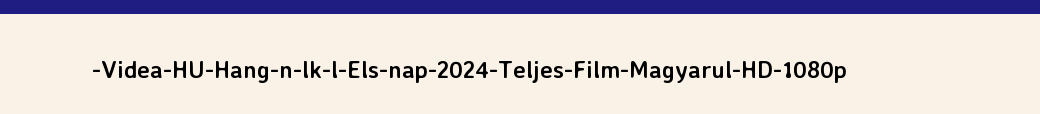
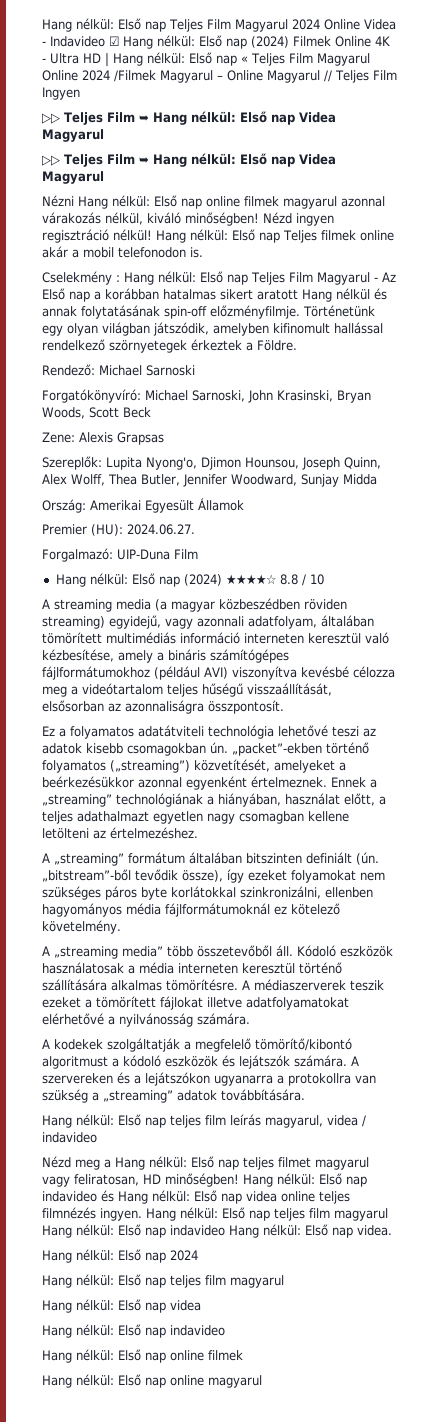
[92,61,847,83] -Videa-HU-Hang-n-lk-l-Els-nap-2024-Teljes-Film-Magyarul-HD-1080p -> [42,18,396,32] [42,35,390,49] [42,52,370,67] [42,70,397,83] [42,87,80,100] [42,111,336,125] [42,129,104,142] [42,153,336,167] [42,171,104,184] [42,195,385,209] [42,212,334,226] [42,229,394,243] [42,246,203,258] [42,271,396,285] [42,288,387,302] [42,305,375,319] [42,322,383,336] [42,339,297,353] [42,364,195,376] [42,389,371,403] [42,407,151,419] [42,432,164,445] [42,456,381,470] [42,474,377,487] [42,498,244,513] [42,524,195,536] [42,548,198,562] [55,573,324,587] [42,598,347,612] [42,615,374,629] [42,632,389,644] [42,649,289,663] [42,666,395,680] [42,683,332,697] [42,700,284,714] [42,725,376,739] [42,742,369,756] [42,759,346,773] [42,776,377,790] [42,793,386,807] [42,811,349,824] [42,827,198,839] [42,852,379,866] [42,869,385,883] [42,886,373,900] [42,903,340,917] [42,920,121,934] [42,945,393,959] [42,962,342,974] [42,979,384,991] [42,996,349,1010] [42,1013,250,1027] [42,1038,352,1052] [42,1055,359,1069] [42,1072,376,1086] [42,1089,305,1103] [42,1114,366,1128] [42,1132,97,1143] [42,1156,369,1170] [42,1173,367,1187] [42,1190,350,1204] [42,1207,388,1221] [42,1224,392,1238] [42,1249,198,1263] [42,1274,284,1288] [42,1299,201,1313] [42,1324,225,1338] [42,1349,243,1363] [42,1374,262,1388] Hang nélkül: Első nap Teljes Film Magyarul 2024 Online Videa - Indavideo ☑ Hang nélkül: Első nap (2024) Filmek Online 4K - Ultra HD | Hang nélkül: Első nap « Teljes Film Magyarul Online 2024 /Filmek Magyarul – Online Magyarul // Teljes Film Ingyen // ▷▷ Teljes Film ➥ Hang nélkül: Első nap Videa Magyarul // ▷▷ Teljes Film ➥ Hang nélkül: Első nap Videa Magyarul // Nézni Hang nélkül: Első nap online filmek magyarul azonnal várakozás nélkül, kiváló minőségben! Nézd ingyen regisztráció nélkül! Hang nélkül: Első nap Teljes filmek online akár a mobil telefonodon is. // Cselekmény : Hang nélkül: Első nap Teljes Film Magyarul - Az Első nap a korábban hatalmas sikert aratott Hang nélkül és annak folytatásának spin-off előzményfilmje. Történetünk egy olyan világban játszódik, amelyben kifinomult hallással rendelkező szörnyetegek érkeztek a Földre. // Rendező: Michael Sarnoski // Forgatókönyvíró: Michael Sarnoski, John Krasinski, Bryan Woods, Scott Beck // Zene: Alexis Grapsas // Szereplők: Lupita Nyong'o, Djimon Hounsou, Joseph Quinn, Alex Wolff, Thea Butler, Jennifer Woodward, Sunjay Midda // Ország: Amerikai Egyesült Államok // Premier (HU): 2024.06.27. // Forgalmazó: UIP-Duna Film // Hang nélkül: Első nap (2024) ★★★★☆ 8.8 / 10 // A streaming media (a magyar közbeszédben röviden streaming) egyidejű, vagy azonnali adatfolyam, általában tömörített multimédiás információ interneten keresztül való kézbesítése, amely a bináris számítógépes fájlformátumokhoz (például AVI) viszonyítva kevésbé célozza meg a videótartalom teljes hűségű visszaállítását, elsősorban az azonnaliságra összpontosít. // Ez a folyamatos adatátviteli technológia lehetővé teszi az adatok kisebb csomagokban ún. „packet”-ekben történő folyamatos („streaming”) közvetítését, amelyeket a beérkezésükkor azonnal egyenként értelmeznek. Ennek a „streaming” technológiának a hiányában, használat előtt, a teljes adathalmazt egyetlen nagy csomagban kellene letölteni az értelmezéshez. // A „streaming” formátum általában bitszinten definiált (ún. „bitstream”-ből tevődik össze), így ezeket folyamokat nem szükséges páros byte korlátokkal szinkronizálni, ellenben hagyományos média fájlformátumoknál ez kötelező követelmény. // A „streaming media” több összetevőből áll. Kódoló eszközök használatosak a média interneten keresztül történő szállítására alkalmas tömörítésre. A médiaszerverek teszik ezeket a tömörített fájlokat illetve adatfolyamatokat elérhetővé a nyilvánosság számára. // A kodekek szolgáltatják a megfelelő tömörítő/kibontó algoritmust a kódoló eszközök és lejátszók számára. A szervereken és a lejátszókon ugyanarra a protokollra van szükség a „streaming” adatok továbbítására. // Hang nélkül: Első nap teljes film leírás magyarul, videa / indavideo // Nézd meg a Hang nélkül: Első nap teljes filmet magyarul vagy feliratosan, HD minőségben! Hang nélkül: Első nap indavideo és Hang nélkül: Első nap videa online teljes filmnézés ingyen. Hang nélkül: Első nap teljes film magyarul Hang nélkül: Első nap indavideo Hang nélkül: Első nap videa. // Hang nélkül: Első nap 2024 // Hang nélkül: Első nap teljes film magyarul // Hang nélkül: Első nap videa // Hang nélkül: Első nap indavideo // Hang nélkül: Első nap online filmek // Hang nélkül: Első nap online magyarul

